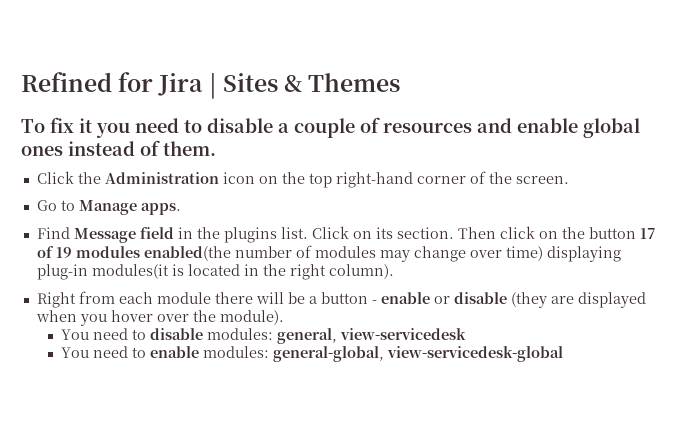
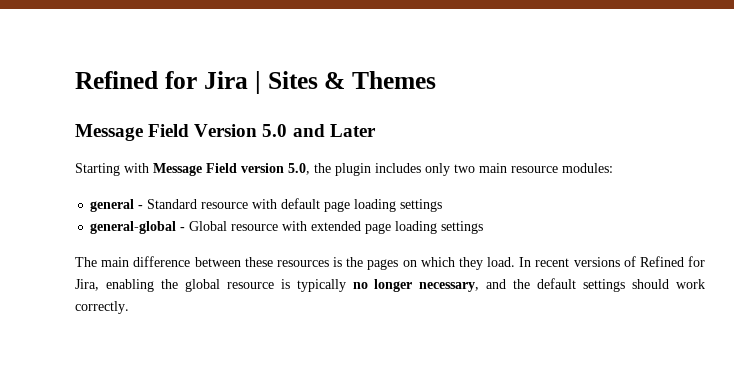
[21,117,640,138] [21,140,216,156] [36,171,569,188] [36,200,181,215] [36,226,656,243] [36,245,621,262] [36,264,394,280] [36,291,646,308] [35,310,284,326] [61,328,467,344] [61,346,564,362] To fix it you need to disable a couple of resources and enable global ones instead of them. // Click the Administration icon on the top right-hand corner of the screen. // Go to Manage apps. // Find Message field in the plugins list. Click on its section. Then click on the button 17 of 19 modules enabled(the number of modules may change over time) displaying plug-in modules(it is located in the right column). // Right from each module there will be a button - enable or disable (they are displayed when you hover over the module). // You need to disable modules: general, view-servicedesk // You need to enable modules: general-global, view-servicedesk-global -> [75,124,376,141] [75,163,613,176] [90,198,443,212] [90,221,484,234] [75,256,706,270] [75,278,705,292] [75,301,129,314] Message Field Version 5.0 and Later // Starting with Message Field version 5.0, the plugin includes only two main resource modules: // general - Standard resource with default page loading settings // general-global - Global resource with extended page loading settings // The main difference between these resources is the pages on which they load. In recent versions of Refined for Jira, enabling the global resource is typically no longer necessary, and the default settings should work correctly.

